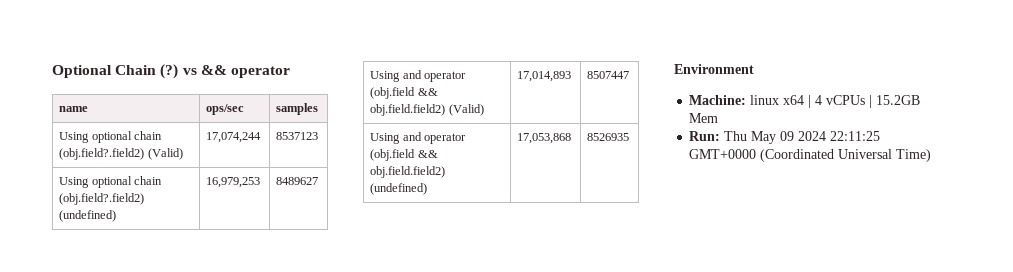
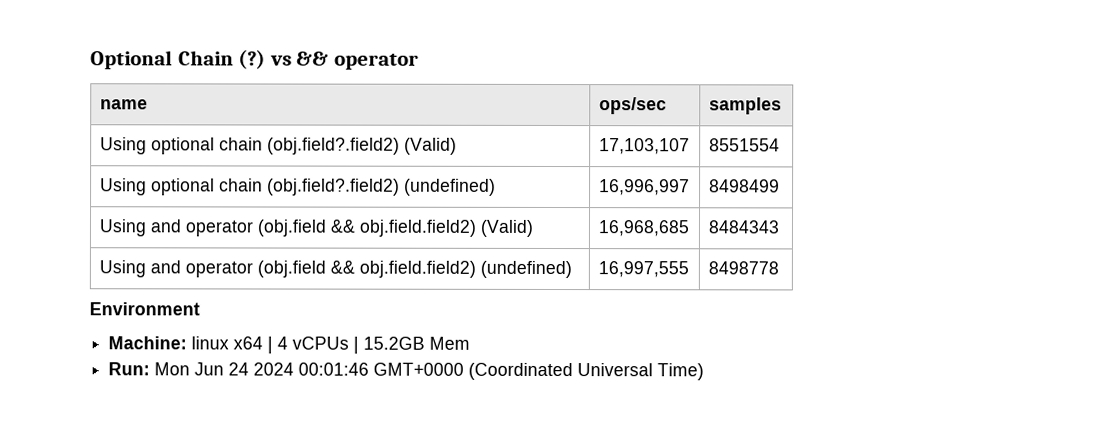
[206,132,262,143] [276,132,319,140] 17,074,244 | 8537123 -> [598,138,690,155] [708,138,780,152] 17,103,107 | 8551554
[206,177,261,188] [276,177,319,185] 16,979,253 | 8489627 -> [598,179,690,196] [708,179,780,193] 16,996,997 | 8498499
[517,71,572,82] [587,71,630,79] 17,014,893 | 8507447 -> [597,220,689,237] [707,220,779,234] 16,968,685 | 8484343
[517,133,572,144] [587,133,630,141] 17,053,868 | 8526935 -> [597,261,689,278] [707,261,779,275] 16,997,555 | 8498778
[724,131,881,144] Thu May 09 2024 22:11:25 -> [154,362,370,376] Mon Jun 24 2024 00:01:46

